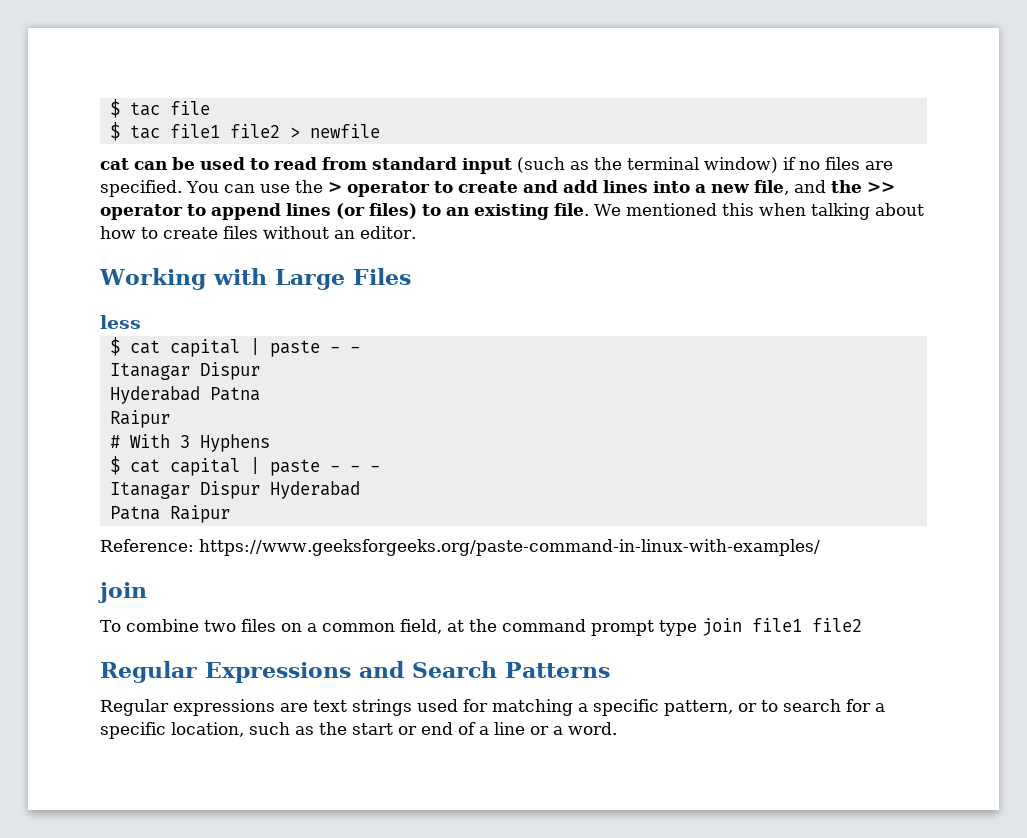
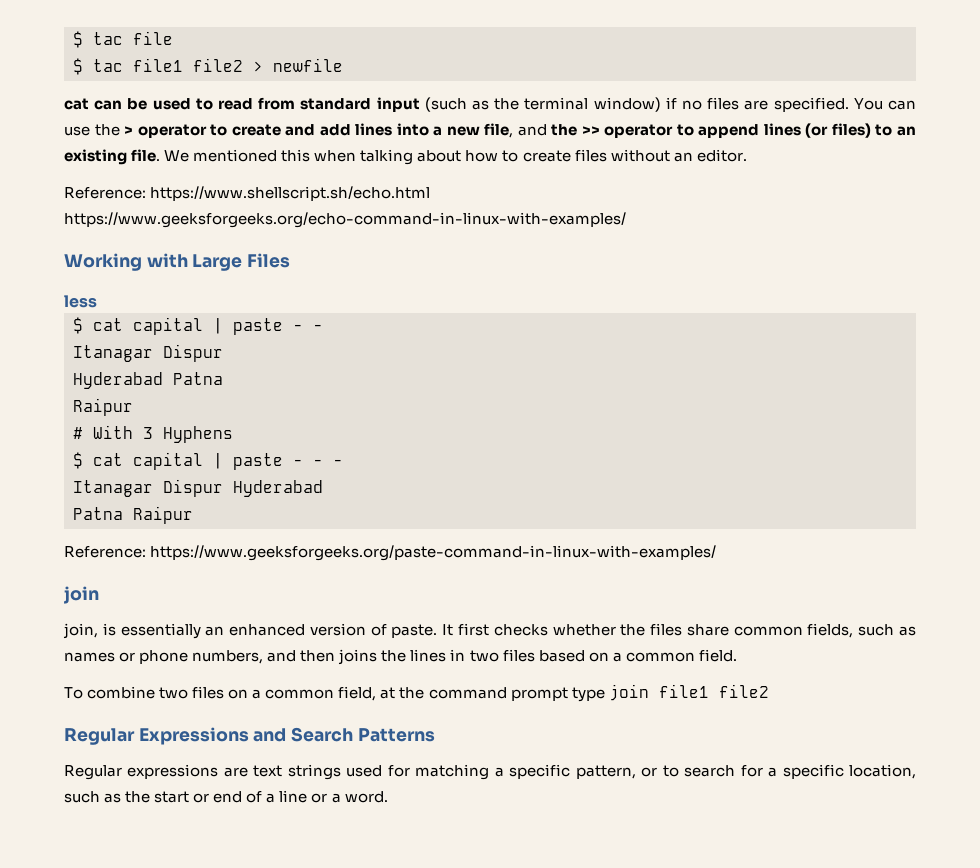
(416, 232) none -> [64,186,431,201] [64,212,626,228] // Reference: https://www.shellscript.sh/echo.html https://www.geeksforgeeks.org/echo-command-in-linux-with-examples/
(147, 592) none -> [63,623,917,639] [64,649,737,665] // join, is essentially an enhanced version of paste. It first checks whether the files share common fields, such as names or phone numbers, and then joins the lines in two files based on a common field.

